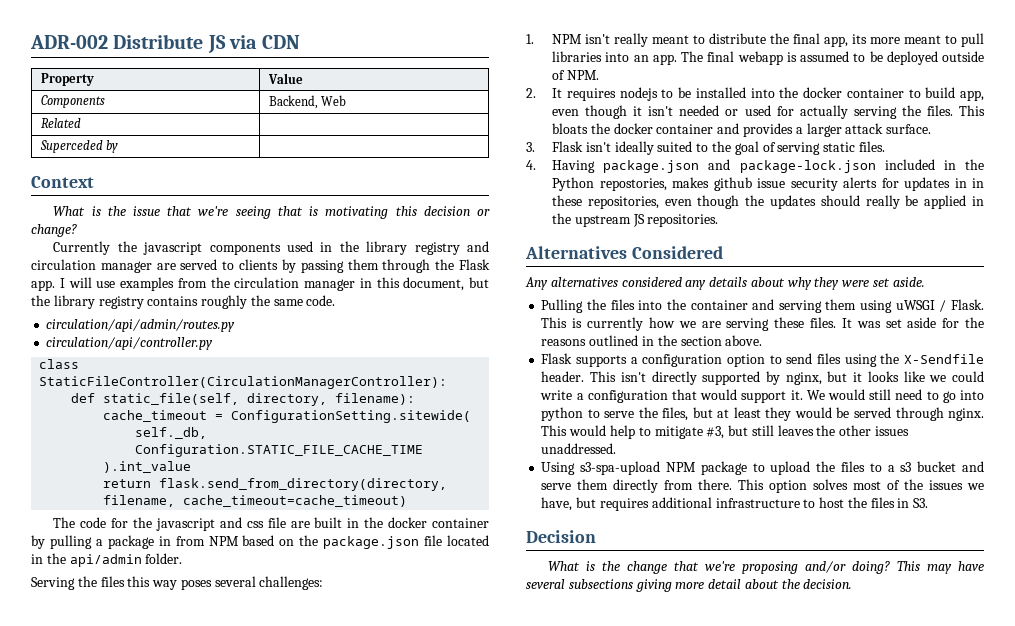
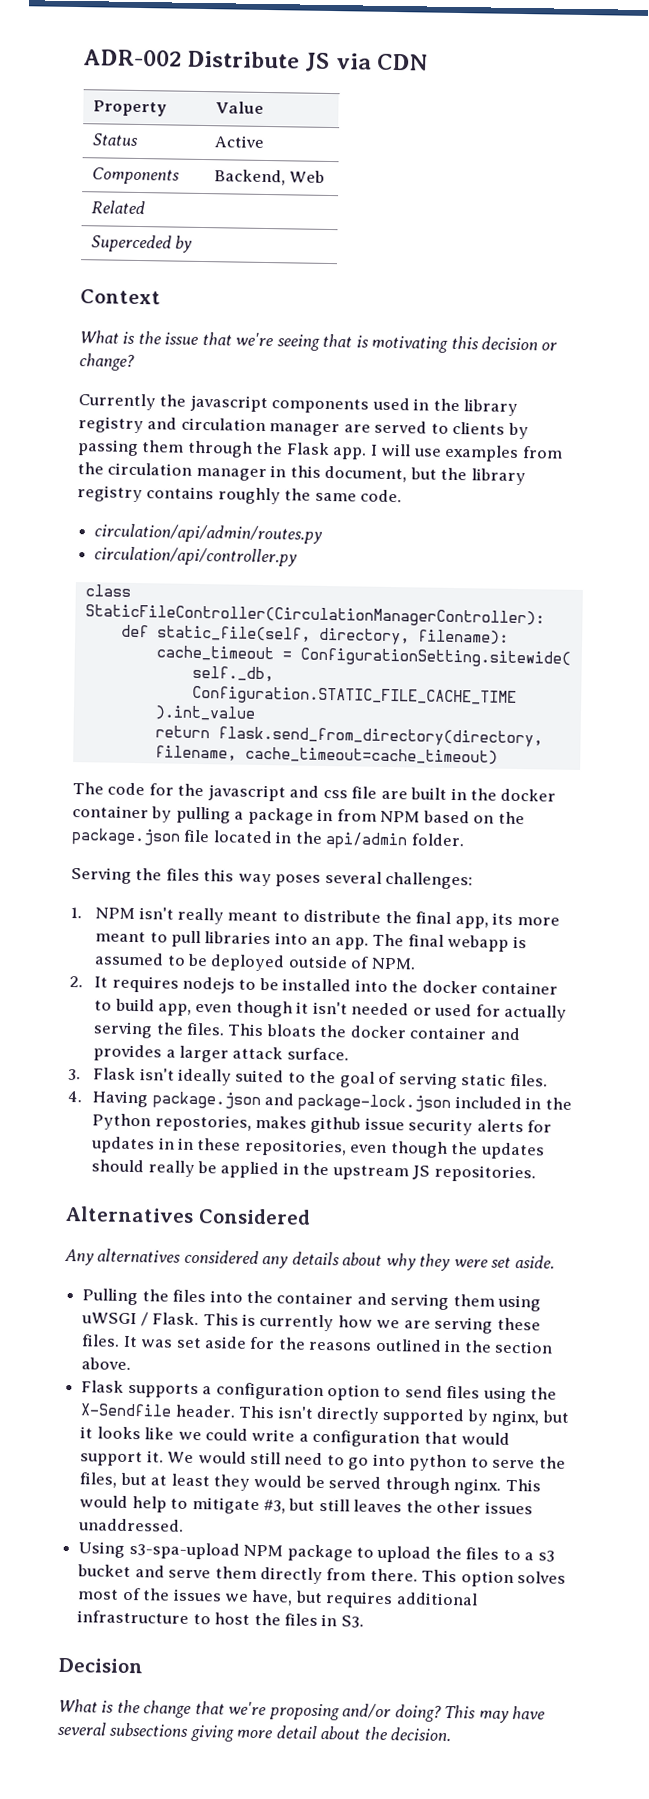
(303, 78) none -> [92,133,140,146] [214,135,265,148] // Status | Active

